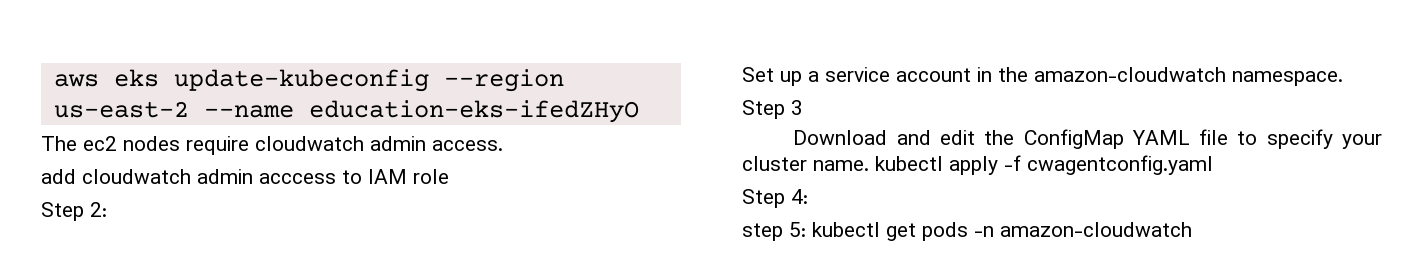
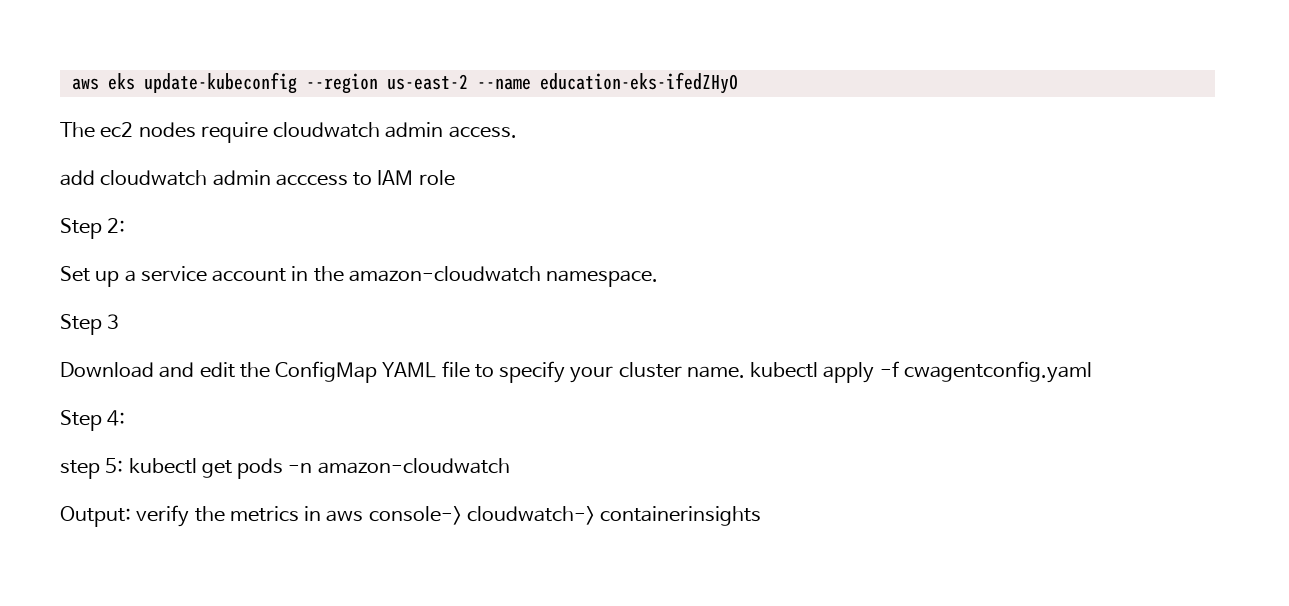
(1192, 229) none -> [60,505,762,527] // Output: verify the metrics in aws console-> cloudwatch-> containerinsights

